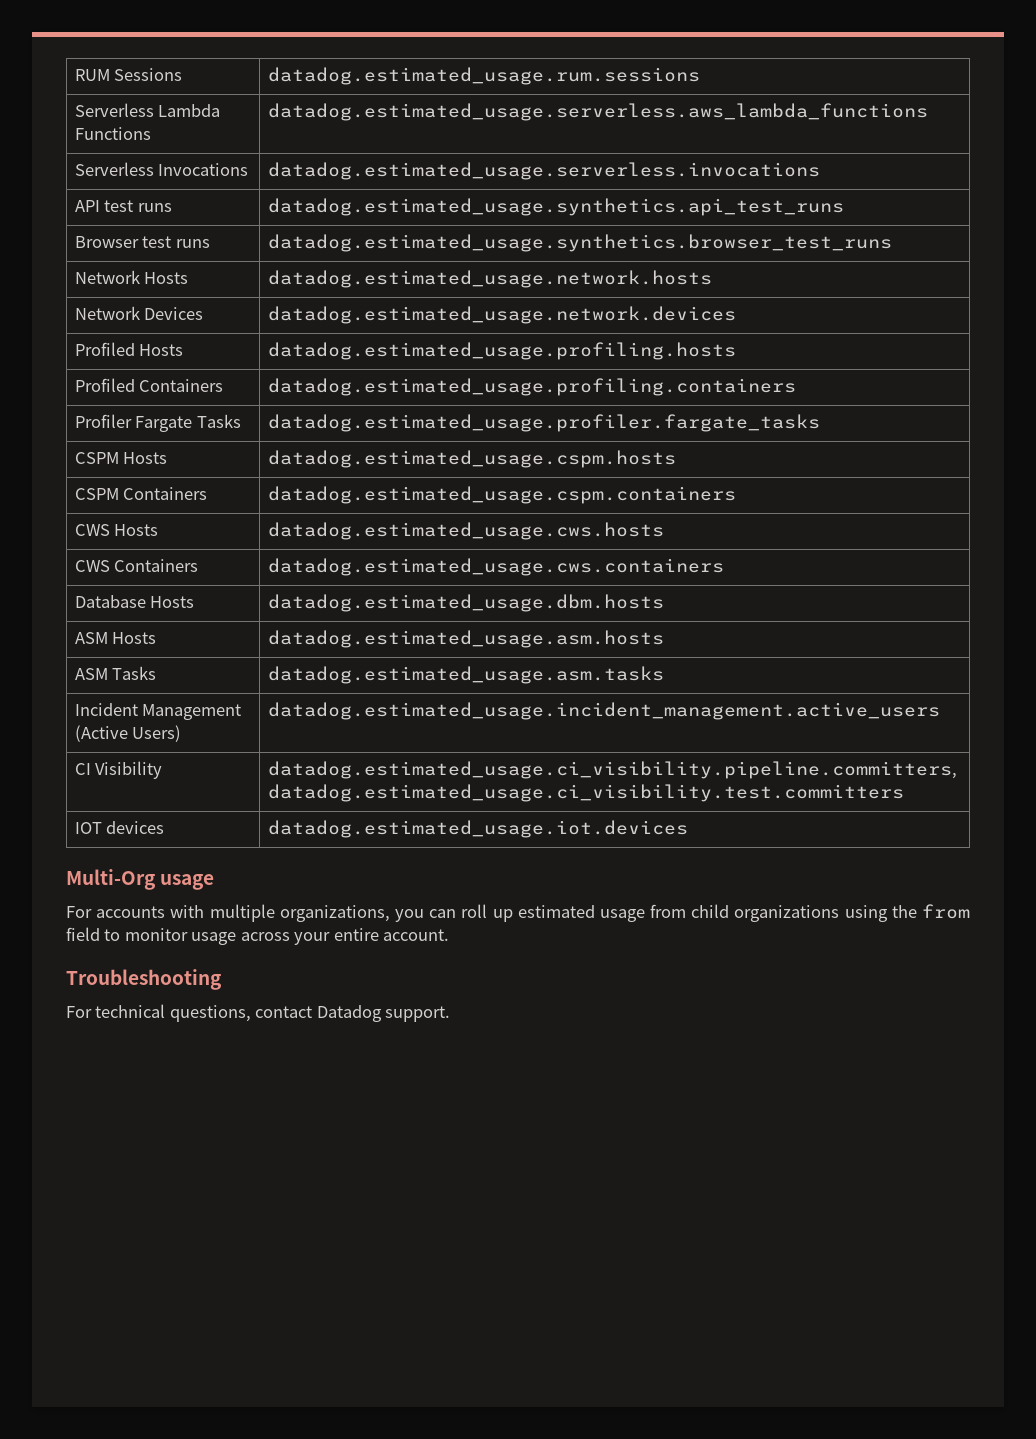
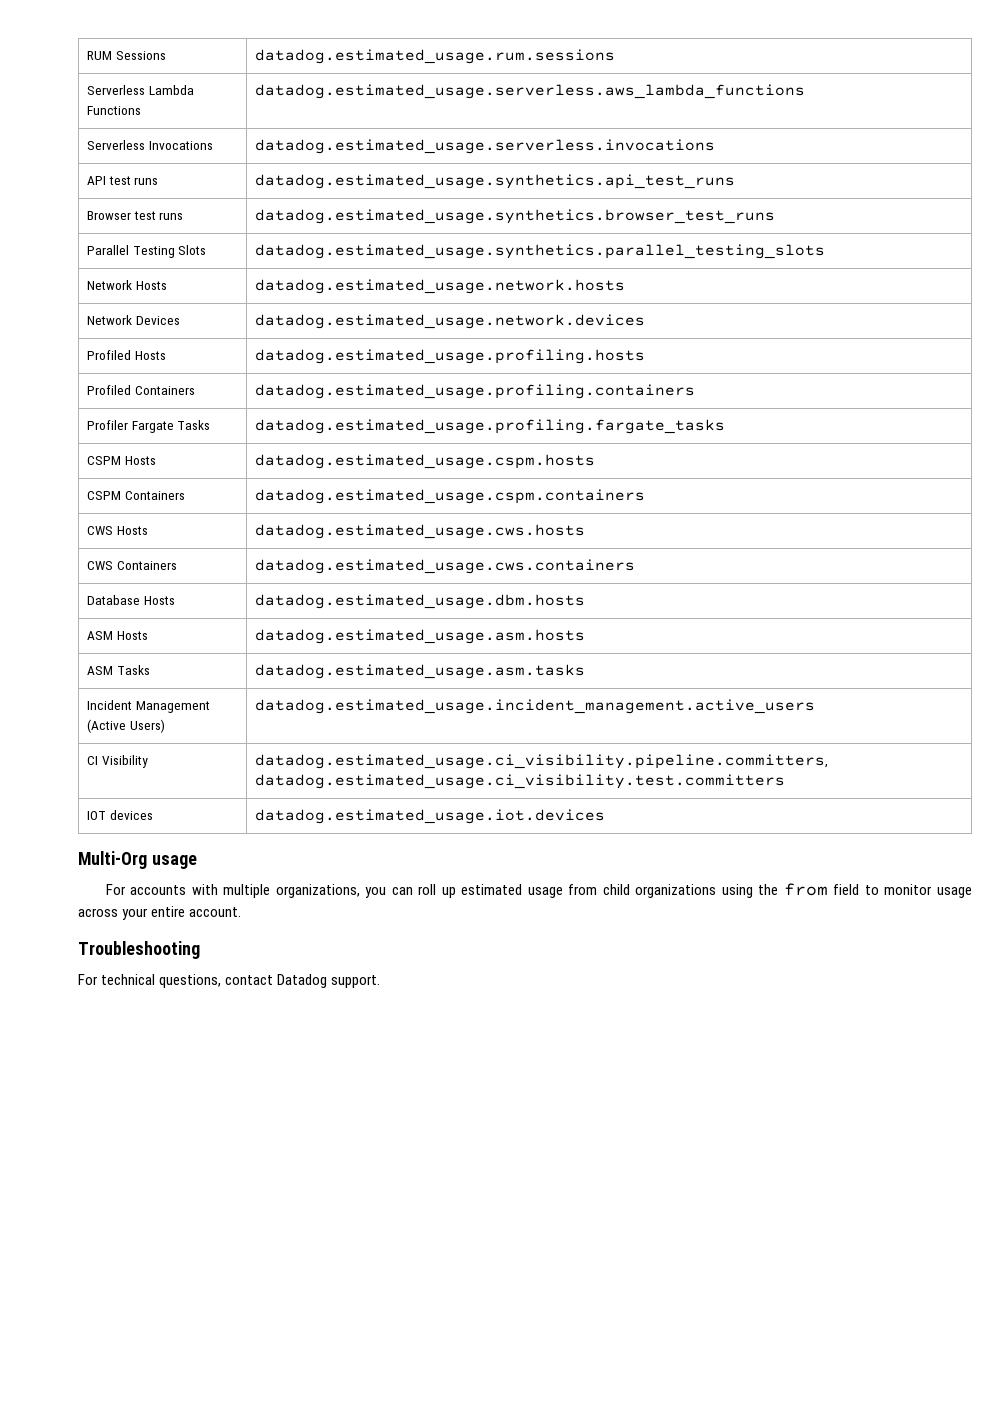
(892, 243) none -> [87,245,207,258] [255,244,826,259] // Parallel Testing Slots | datadog.estimated_usage.synthetics.parallel_testing_slots
[267,414,820,432] datadog.estimated_usage.profiler.fargate_tasks -> [255,419,726,434] datadog.estimated_usage.profiling.fargate_tasks

